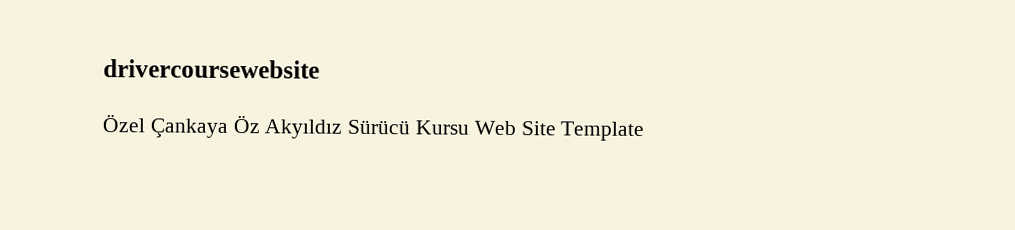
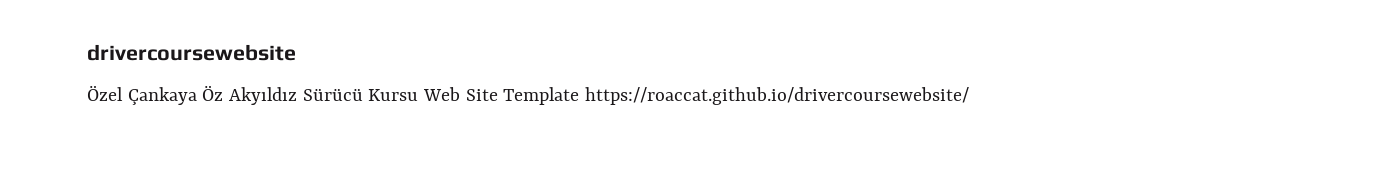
(645, 131) none -> [585,87,970,105] https://roaccat.github.io/drivercoursewebsite/

